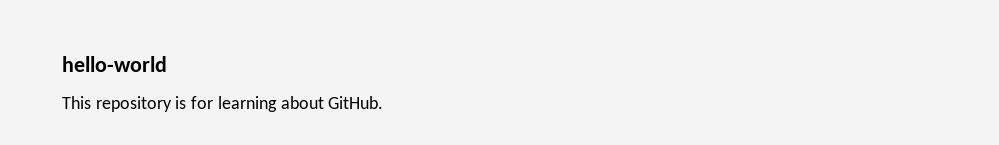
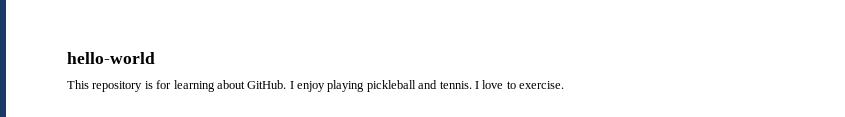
(384, 102) none -> [289,80,564,92] I enjoy playing pickleball and tennis. I love to exercise.

